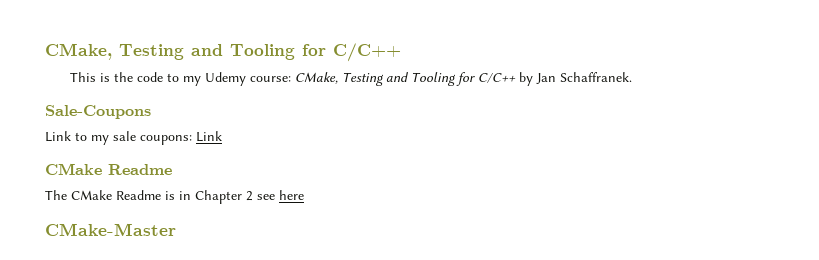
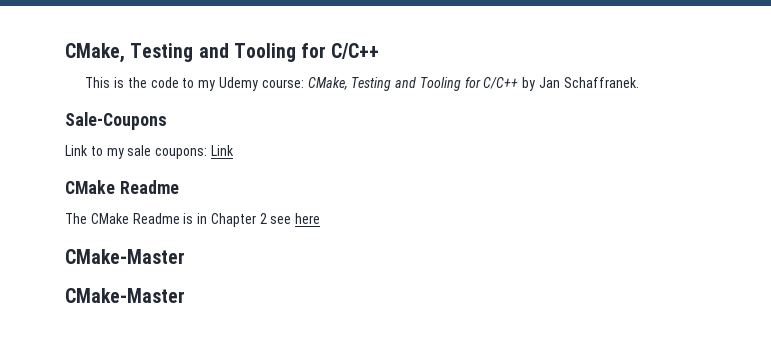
(176, 229) none -> [65,288,185,303] // CMake-Master

